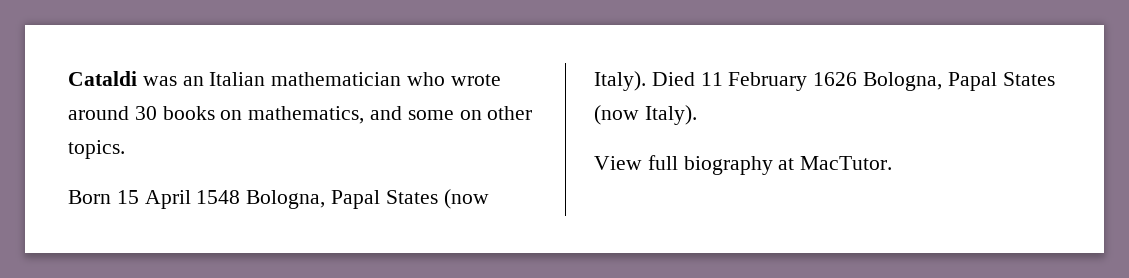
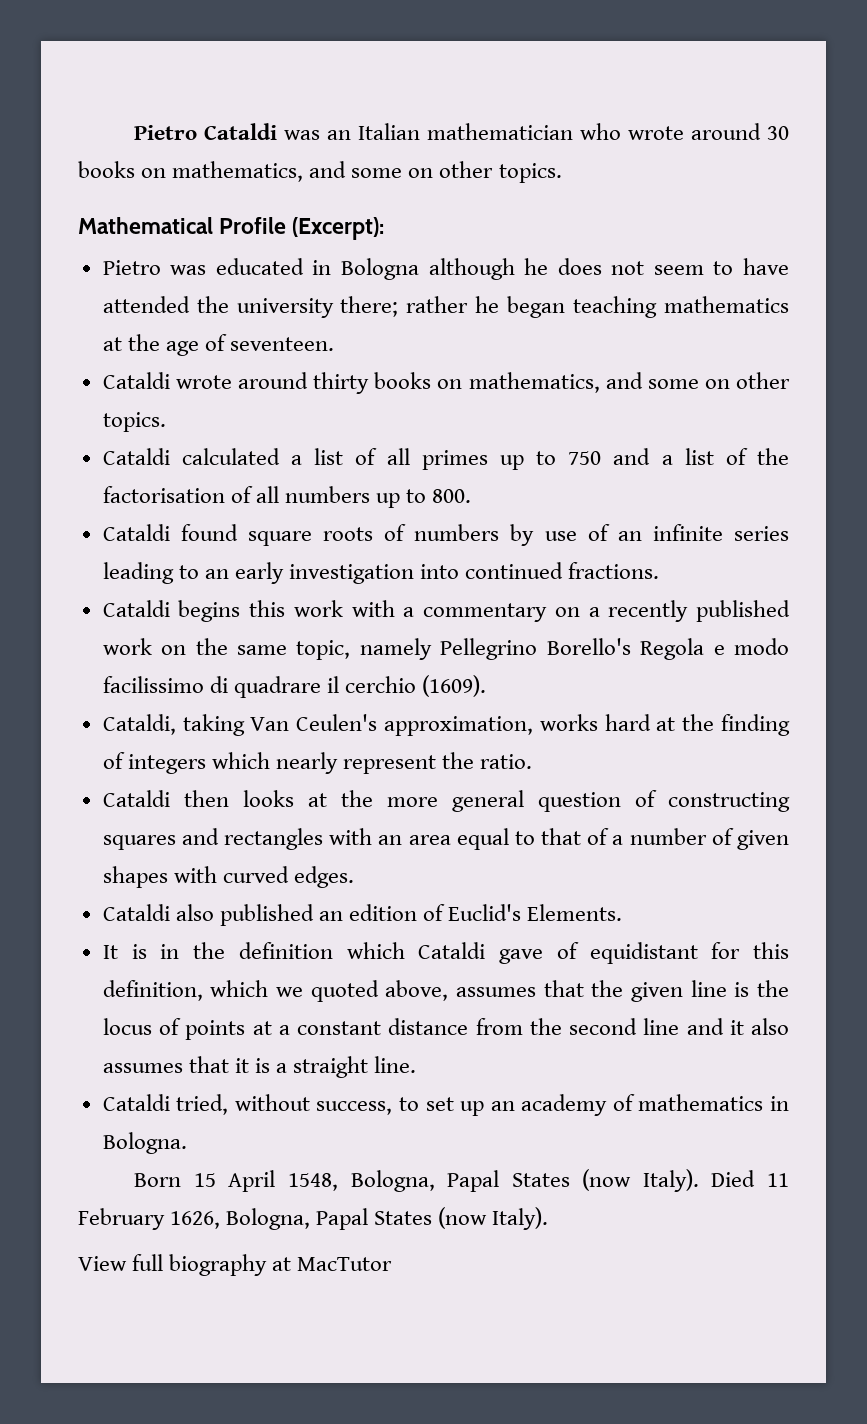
(68, 78) none -> [134,125,198,140] Pietro
(125, 149) none -> [78,217,385,240] [102,258,790,280] [102,296,789,318] [102,334,335,356] [102,372,790,394] [102,412,166,432] [102,448,790,470] [102,486,472,508] [102,524,790,546] [102,562,660,584] [102,600,791,622] [102,638,789,660] [102,675,487,698] [102,714,790,736] [102,752,533,774] [102,790,790,812] [102,828,789,850] [102,866,354,888] [102,904,623,926] [102,942,789,964] [102,980,789,1002] [102,1018,789,1040] [102,1056,417,1078] [102,1094,790,1116] [102,1132,187,1154] // Mathematical Profile (Excerpt): // Pietro was educated in Bologna although he does not seem to have attended the university there; rather he began teaching mathematics at the age of seventeen. // Cataldi wrote around thirty books on mathematics, and some on other topics. // Cataldi calculated a list of all primes up to 750 and a list of the factorisation of all numbers up to 800. // Cataldi found square roots of numbers by use of an infinite series leading to an early investigation into continued fractions. // Cataldi begins this work with a commentary on a recently published work on the same topic, namely Pellegrino Borello's Regola e modo facilissimo di quadrare il cerchio (1609). // Cataldi, taking Van Ceulen's approximation, works hard at the finding of integers which nearly represent the ratio. // Cataldi then looks at the more general question of constructing squares and rectangles with an area equal to that of a number of given shapes with curved edges. // Cataldi also published an edition of Euclid's Elements. // It is in the definition which Cataldi gave of equidistant for this definition, which we quoted above, assumes that the given line is the locus of points at a constant distance from the second line and it also assumes that it is a straight line. // Cataldi tried, without success, to set up an academy of mathematics in Bologna.
[196,190,241,204] 1548 -> [287,1173,338,1191] 1548,
[813,72,858,86] 1626 -> [170,1211,221,1229] 1626,
[800,156,893,170] MacTutor. -> [297,1257,393,1271] MacTutor

